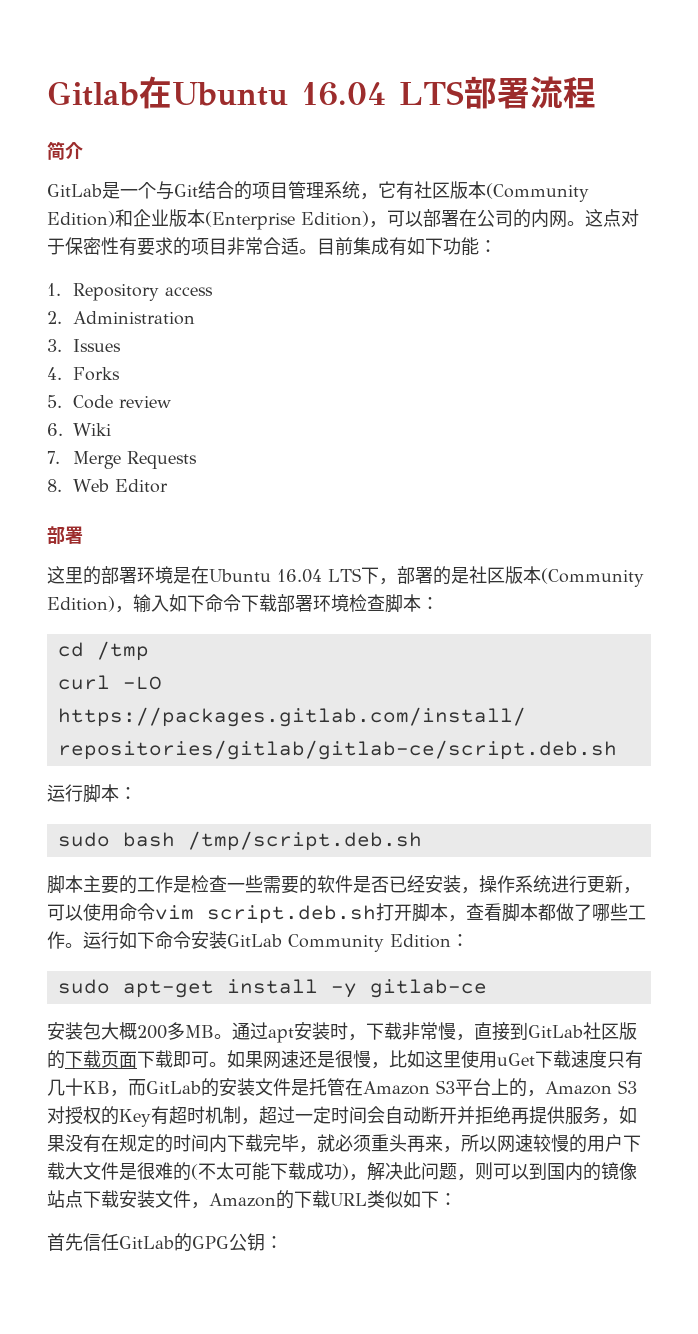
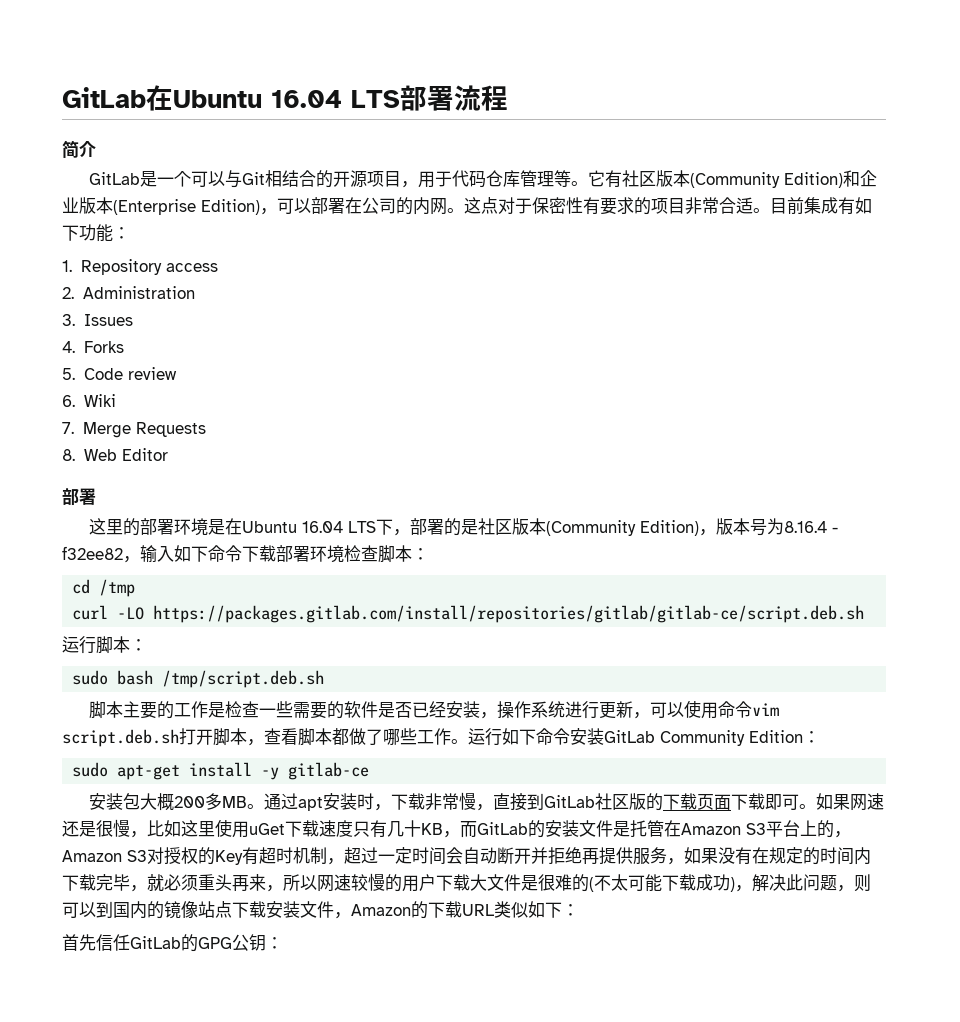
[47,81,139,106] Gitlab -> [62,87,146,108] GitLab
[156,181,378,200] 与Git结合的项目管理系统， -> [191,170,589,188] 可以与Git相结合的开源项目，用于代码仓库管理等。
(133, 609) none -> [716,518,839,536] [62,546,140,563] 版本号为8.16.4 - f32ee82，

